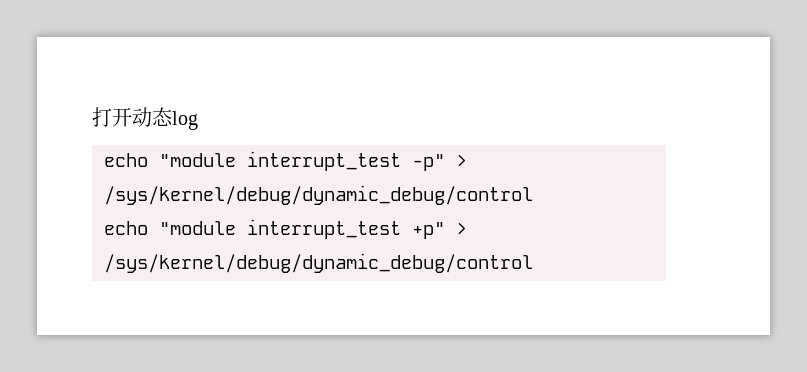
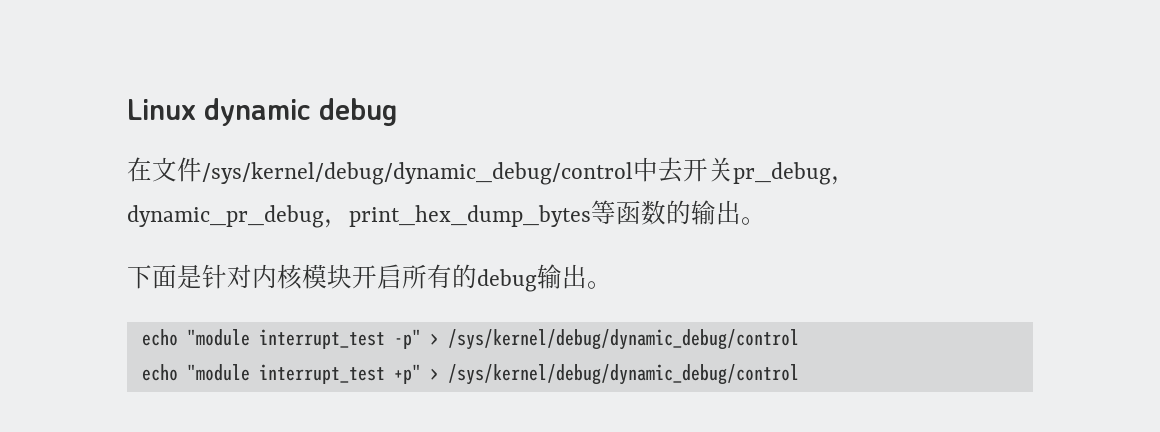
[92,107,198,130] 打开动态log -> [127,98,398,126] [127,157,856,185] [127,200,766,228] [127,264,612,292] Linux dynamic debug // 在文件/sys/kernel/debug/dynamic_debug/control中去开关pr_debug，dynamic_pr_debug，print_hex_dump_bytes等函数的输出。 // 下面是针对内核模块开启所有的debug输出。

